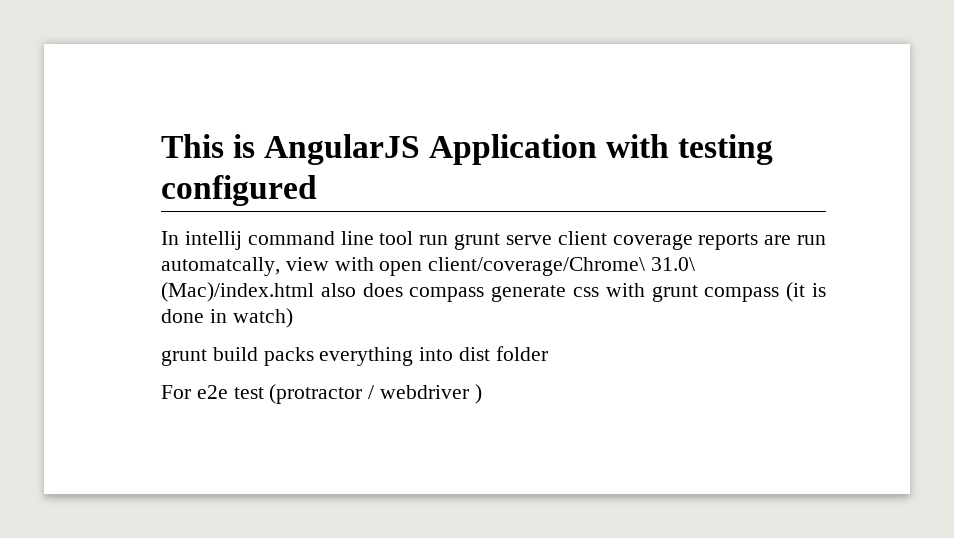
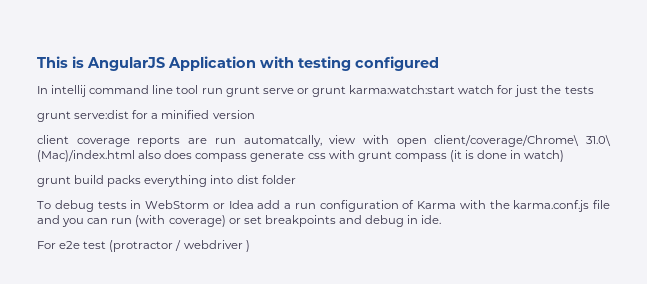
(552, 240) none -> [296,85,594,97] [37,110,255,122] or grunt karma:watch:start watch for just the tests // grunt serve:dist for a minified version //
(548, 353) none -> [37,200,610,212] [37,215,442,227] // To debug tests in WebStorm or Idea add a run configuration of Karma with the karma.conf.js file and you can run (with coverage) or set breakpoints and debug in ide.

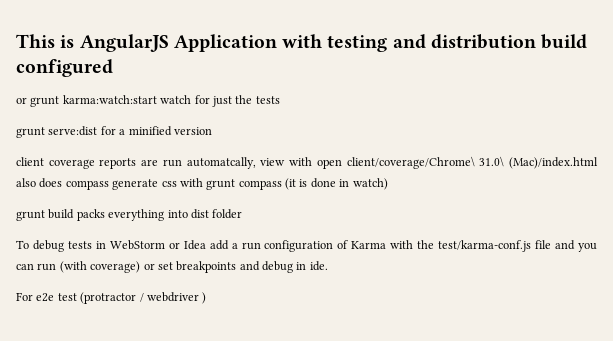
[355,56,439,71] [37,85,294,97] configured // In intellij command line tool run grunt serve -> [392,34,588,49] [16,59,113,77] and distribution build configured //
[513,200,590,212] karma.conf.js -> [438,240,532,252] test/karma-conf.js

